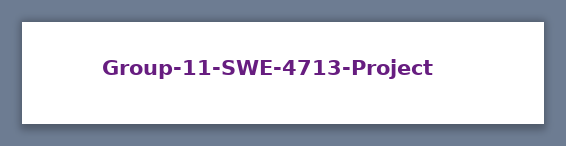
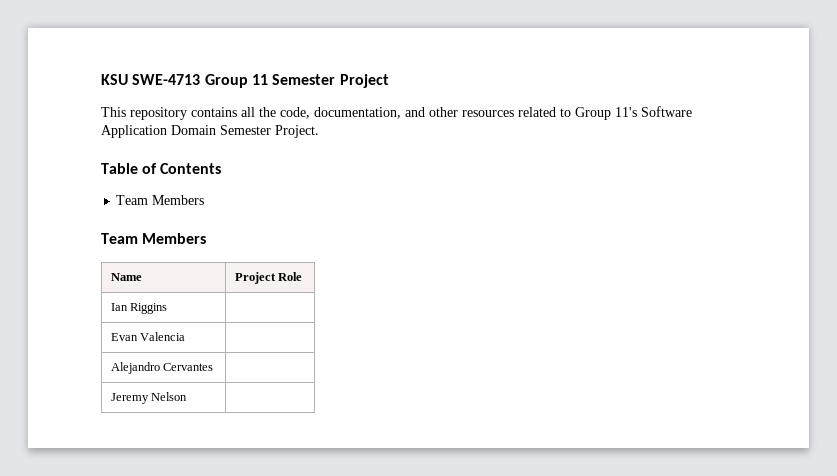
[102,59,433,79] Group-11-SWE-4713-Project -> [101,74,389,88] [101,106,692,120] [101,125,319,138] [101,163,222,174] [116,195,205,205] [101,233,207,244] [110,273,142,281] [234,272,303,284] [110,303,168,314] [110,332,186,341] [110,362,214,374] [110,392,188,404] KSU SWE-4713 Group 11 Semester Project // This repository contains all the code, documentation, and other resources related to Group 11's Software Application Domain Semester Project. // Table of Contents // Team Members // Team Members // Name | Project Role // Ian Riggins | // Evan Valencia | // Alejandro Cervantes | // Jeremy Nelson |

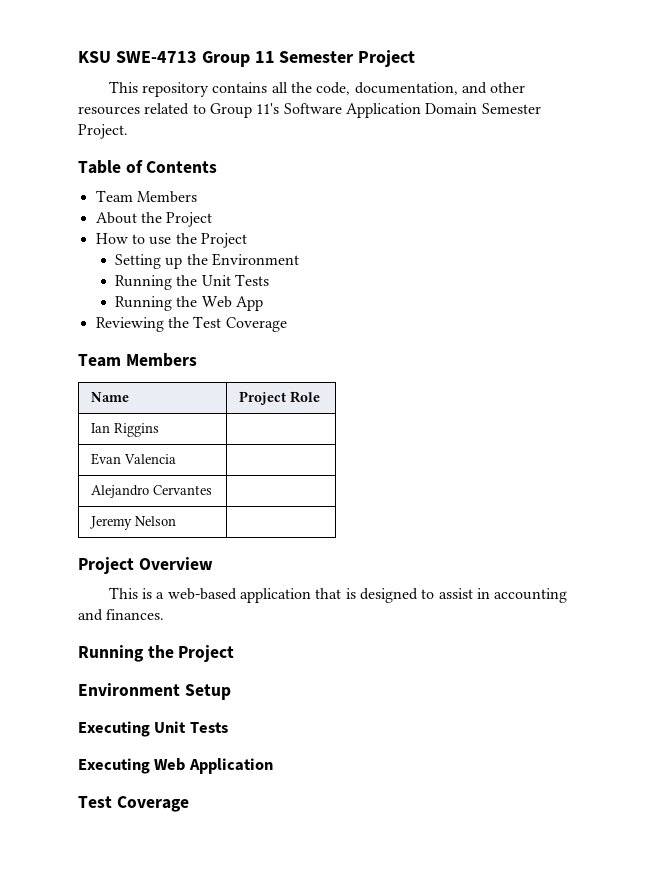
(205, 200) none -> [95,212,213,227] [95,233,247,248] [115,253,300,269] [115,274,270,290] [115,296,264,311] [95,316,287,332] // About the Project // How to use the Project // Setting up the Environment // Running the Unit Tests // Running the Web App // Reviewing the Test Coverage
(188, 396) none -> [78,557,213,574] [108,587,568,603] [78,609,165,621] [78,645,235,662] [78,683,231,700] [78,721,228,737] [78,758,273,774] [78,796,189,812] // Project Overview // This is a web-based application that is designed to assist in accounting and finances. // Running the Project // Environment Setup // Executing Unit Tests // Executing Web Application // Test Coverage

